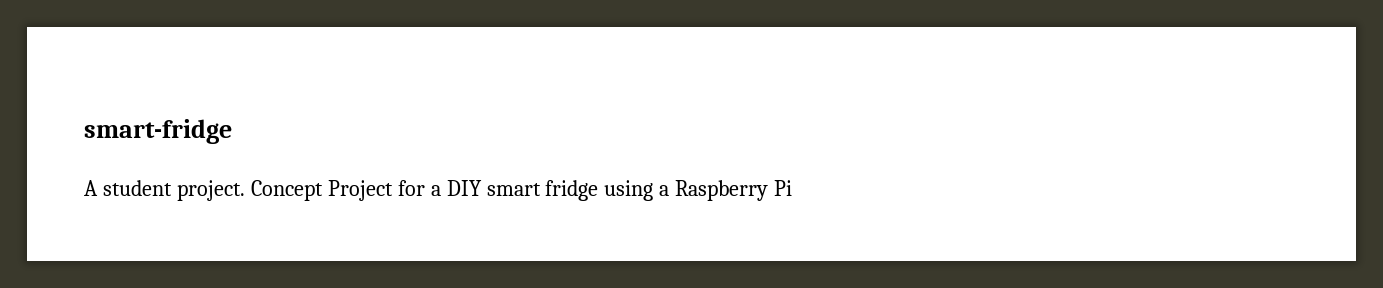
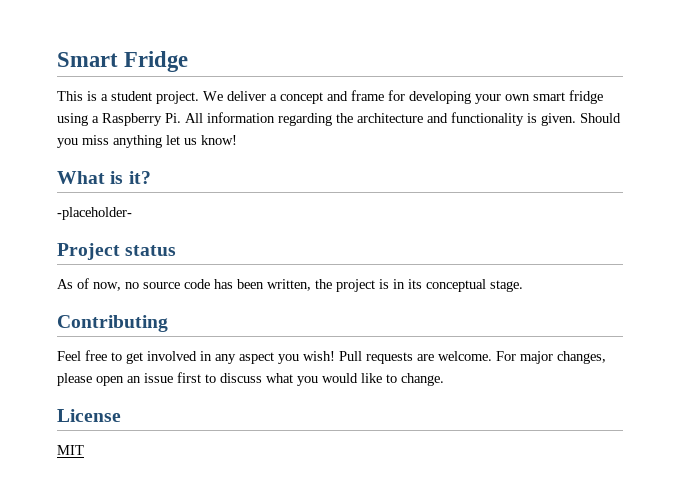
[84,119,232,144] [84,180,482,201] smart-fridge // A student project. Concept Project for a DIY -> [57,51,189,72] [57,90,530,104] Smart Fridge // This is a student project. We deliver a concept and frame for developing your own
[774,180,793,196] Pi -> [165,112,621,126] [57,135,237,148] [57,171,151,184] [57,207,132,220] [57,243,177,260] [57,278,523,292] [57,315,168,332] [57,350,606,364] [57,372,444,386] [57,409,121,422] [57,445,84,455] Pi. All information regarding the architecture and functionality is given. Should you miss anything let us know! // What is it? // -placeholder- // Project status // As of now, no source code has been written, the project is in its conceptual stage. // Contributing // Feel free to get involved in any aspect you wish! Pull requests are welcome. For major changes, please open an issue first to discuss what you would like to change. // License // MIT

